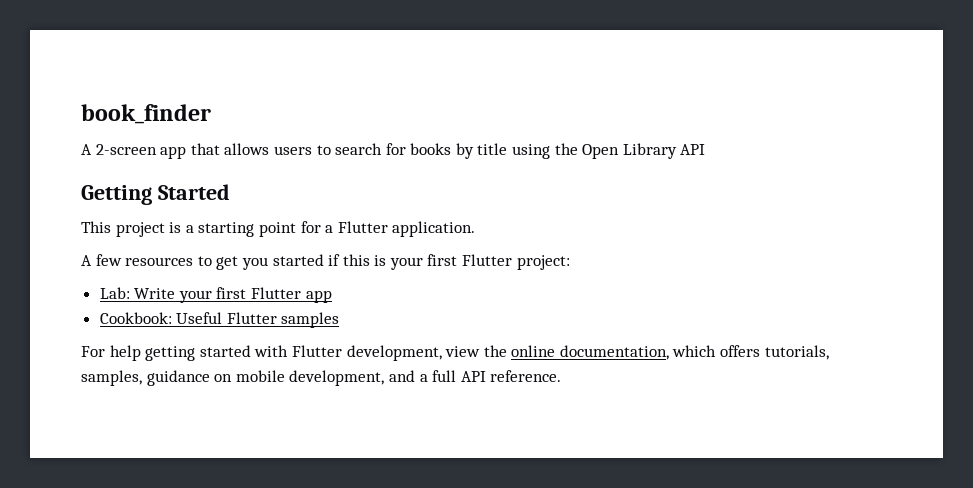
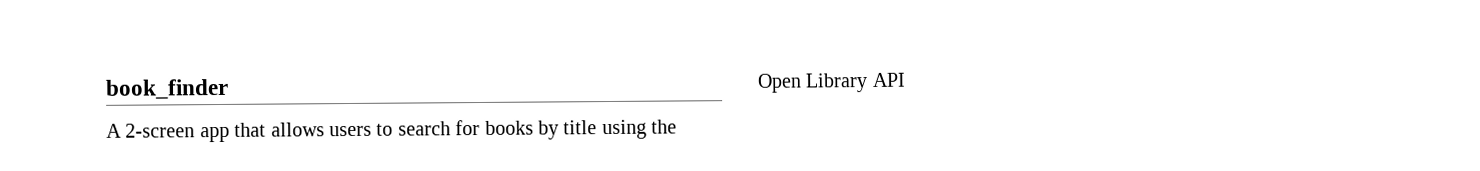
[81,184,230,205] [81,221,476,237] [81,254,570,270] [99,287,332,303] [99,312,340,328] [81,345,829,361] [81,370,562,386] // Getting Started // This project is a starting point for a Flutter application. // A few resources to get you started if this is your first Flutter project: // Lab: Write your first Flutter app // Cookbook: Useful Flutter samples // For help getting started with Flutter development, view the online documentation, which offers tutorials, samples, guidance on mobile development, and a full API reference. -> (906, 79) none

